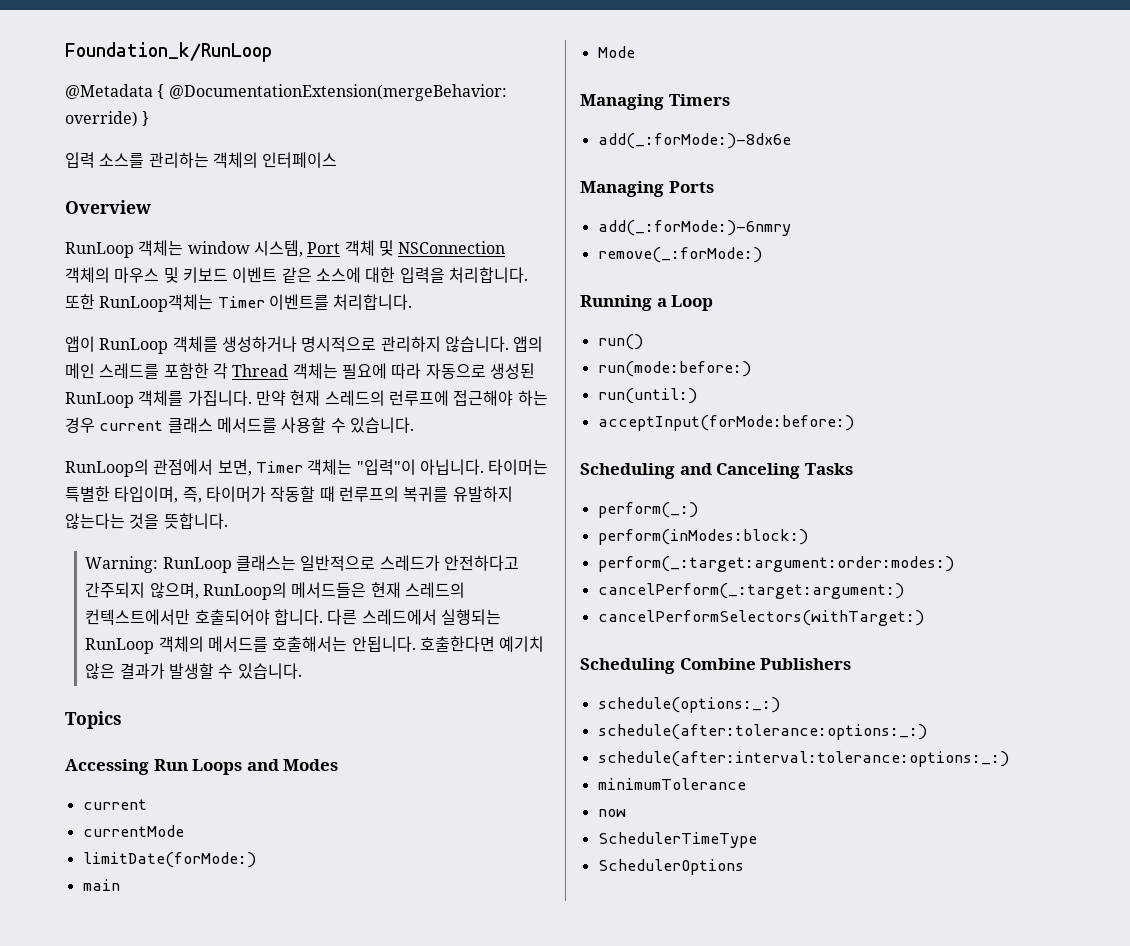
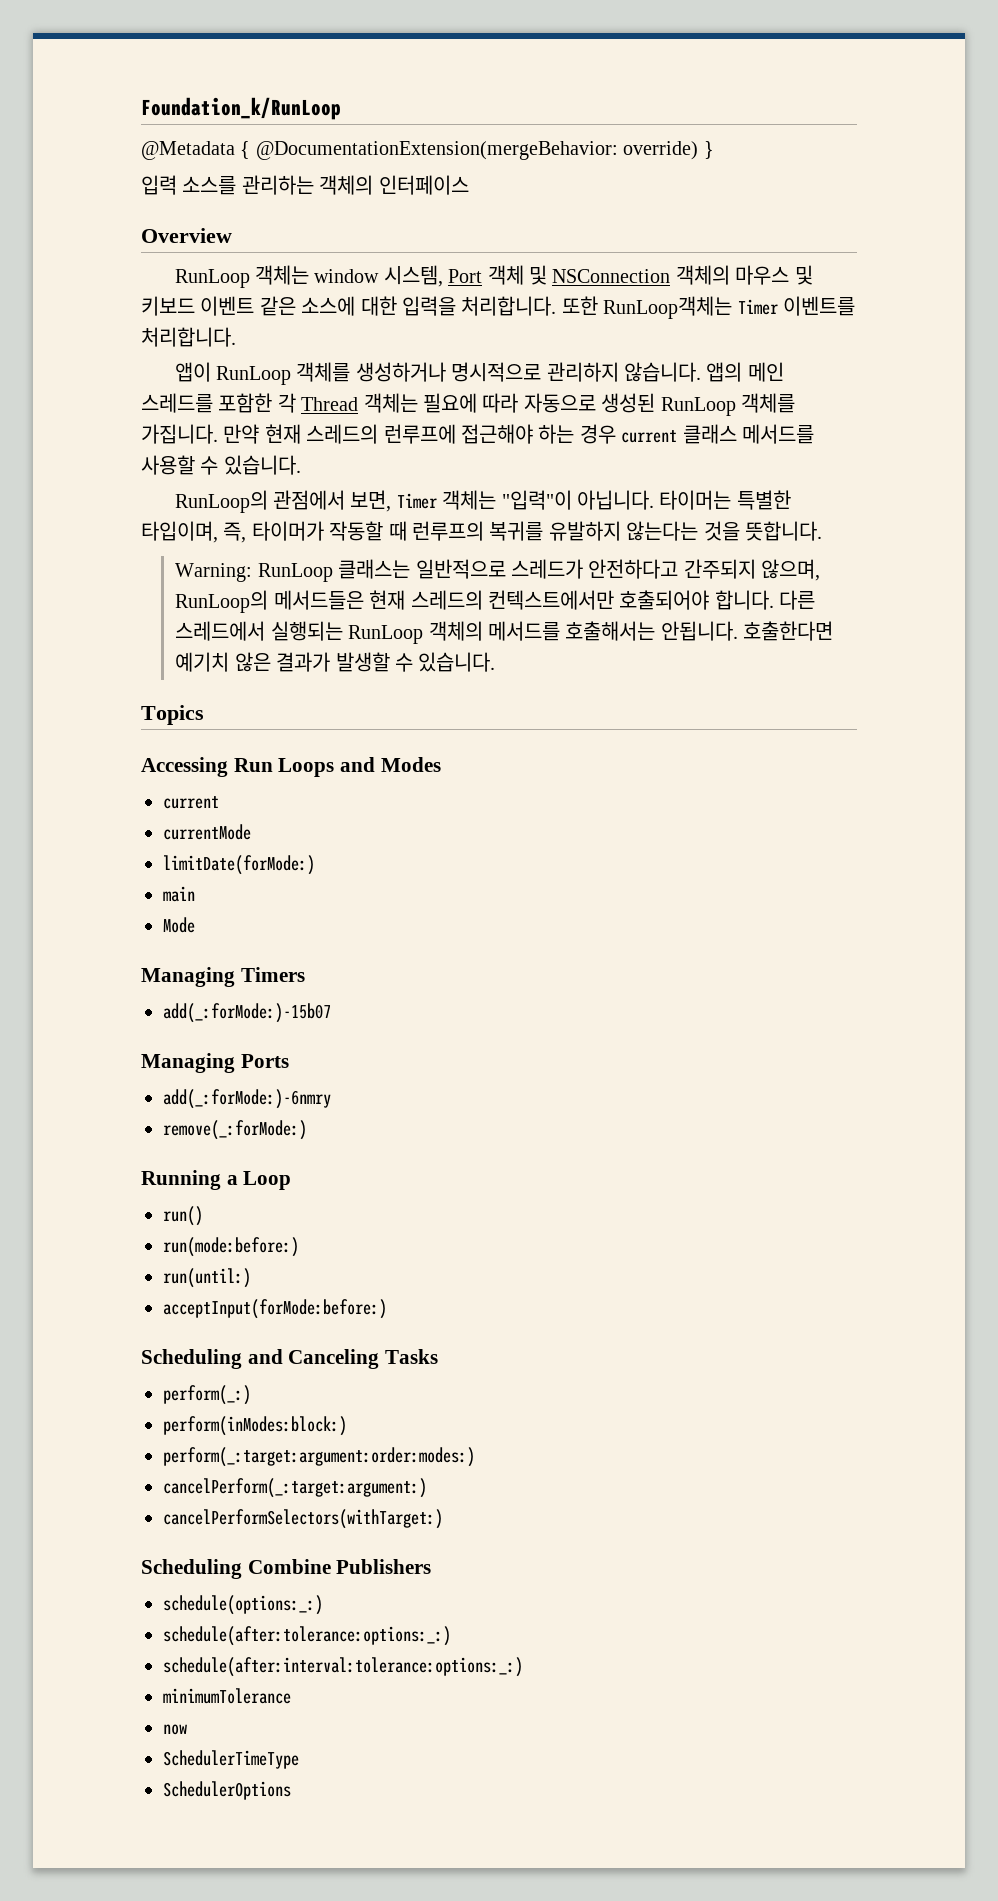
[597,133,791,149] add(_:forMode:)-8dx6e -> [163,1003,331,1023] add(_:forMode:)-15b07

